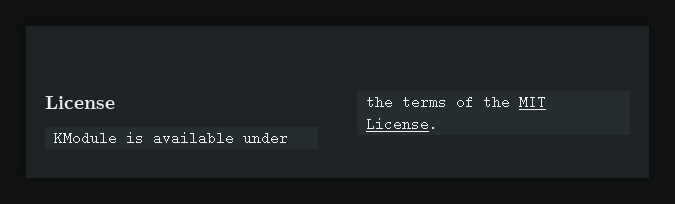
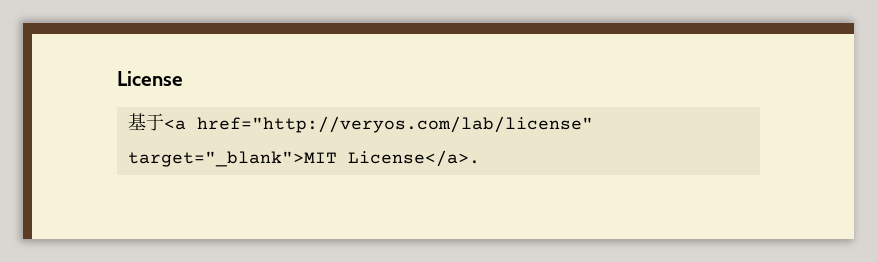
[54,131,288,145] [366,95,546,109] [366,117,438,131] KModule is available under the terms of the MIT License. -> [128,113,594,133] [128,150,481,167] 基于<a href="http://veryos.com/lab/license" target="_blank">MIT License</a>.

